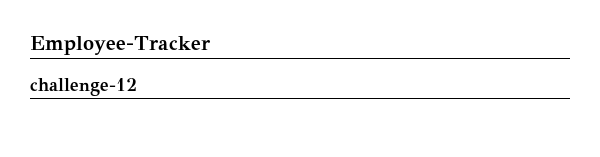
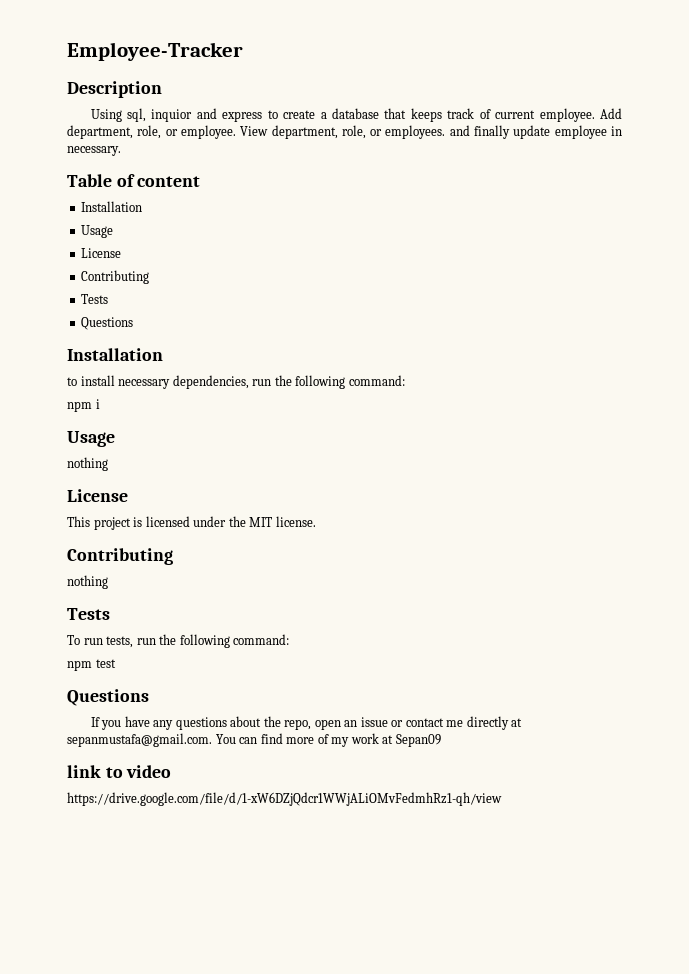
[30,78,137,96] challenge-12 -> [67,81,162,98] [90,108,623,122] [67,125,623,139] [67,146,121,156] [67,174,201,187] [81,201,143,212] [81,225,114,238] [81,248,122,258] [81,270,150,284] [81,294,109,304] [81,317,134,330] [67,348,163,361] [67,375,405,389] [67,399,100,412] [67,431,115,447] [67,457,108,471] [67,489,128,502] [67,516,316,530] [67,548,173,565] [67,575,108,589] [67,608,110,620] [67,634,290,648] [67,659,116,671] [67,689,149,706] [90,716,523,730] [67,733,441,747] [67,765,172,778] [67,792,502,806] Description // Using sql, inquior and express to create a database that keeps track of current employee. Add department, role, or employee. View department, role, or employees. and finally update employee in necessary. // Table of content // Installation // Usage // License // Contributing // Tests // Questions // Installation // to install necessary dependencies, run the following command: // npm i // Usage // nothing // License // This project is licensed under the MIT license. // Contributing // nothing // Tests // To run tests, run the following command: // npm test // Questions // If you have any questions about the repo, open an issue or contact me directly at sepanmustafa@gmail.com. You can find more of my work at Sepan09 // link to video // https://drive.google.com/file/d/1-xW6DZjQdcr1WWjALiOMvFedmhRz1-qh/view

